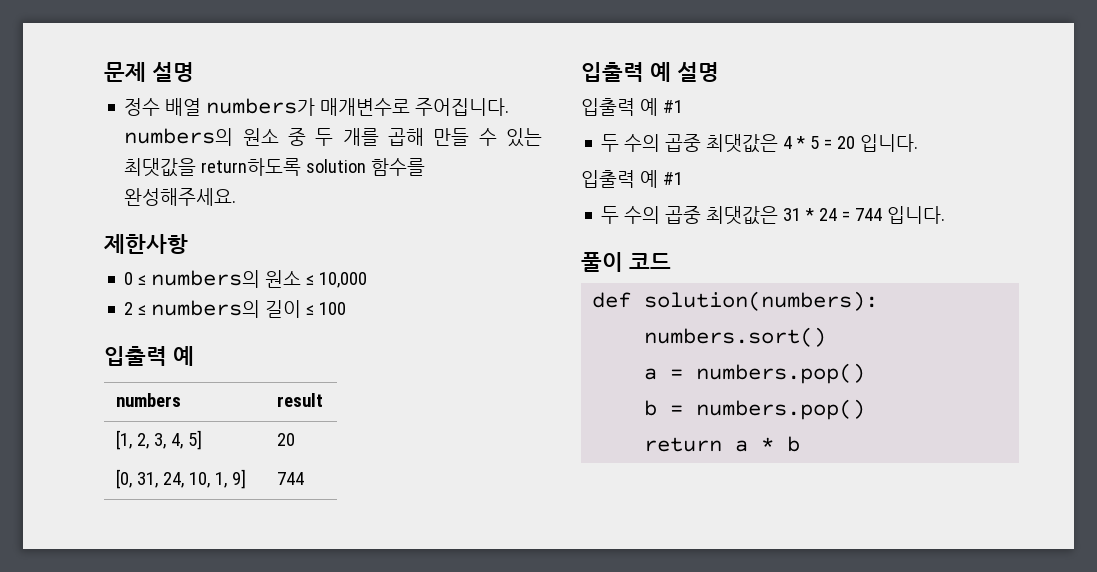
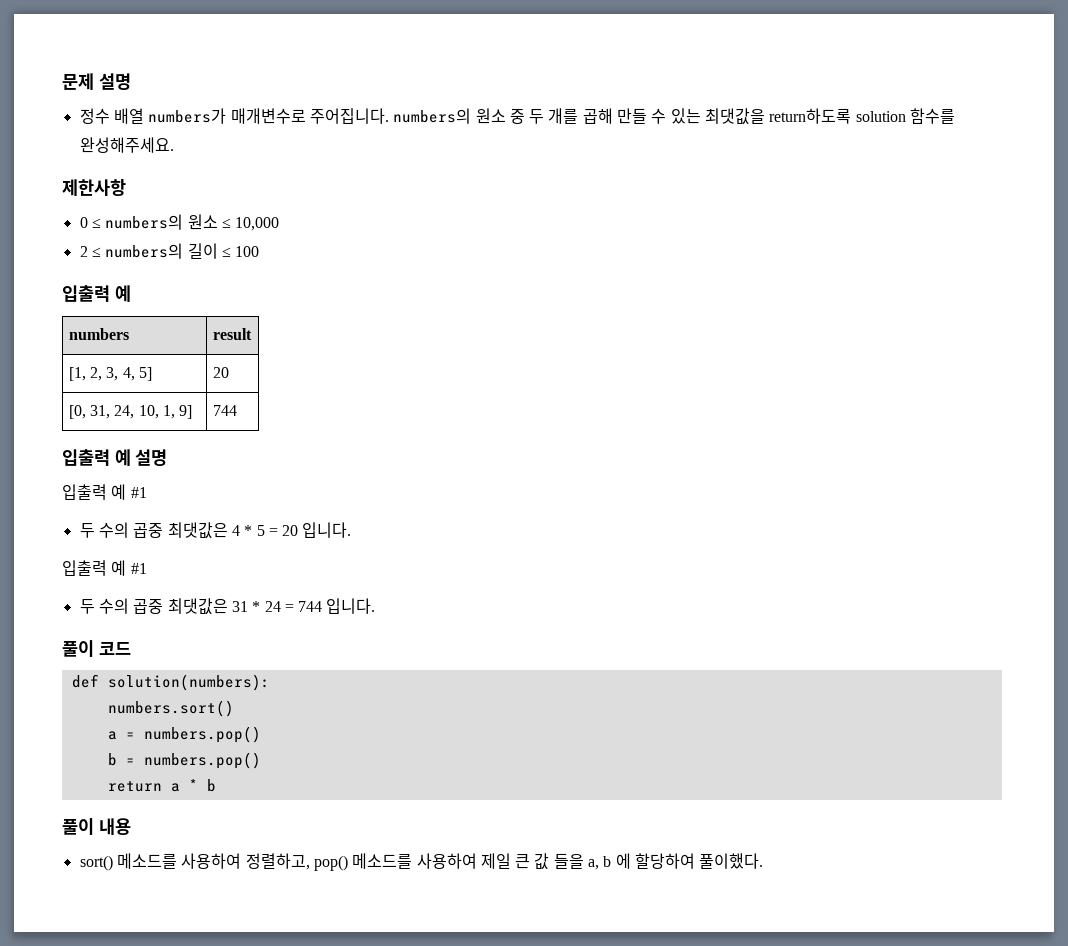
(801, 444) none -> [62,818,131,835] [79,853,764,871] // 풀이 내용 // sort() 메소드를 사용하여 정렬하고, pop() 메소드를 사용하여 제일 큰 값 들을 a, b 에 할당하여 풀이했다.

